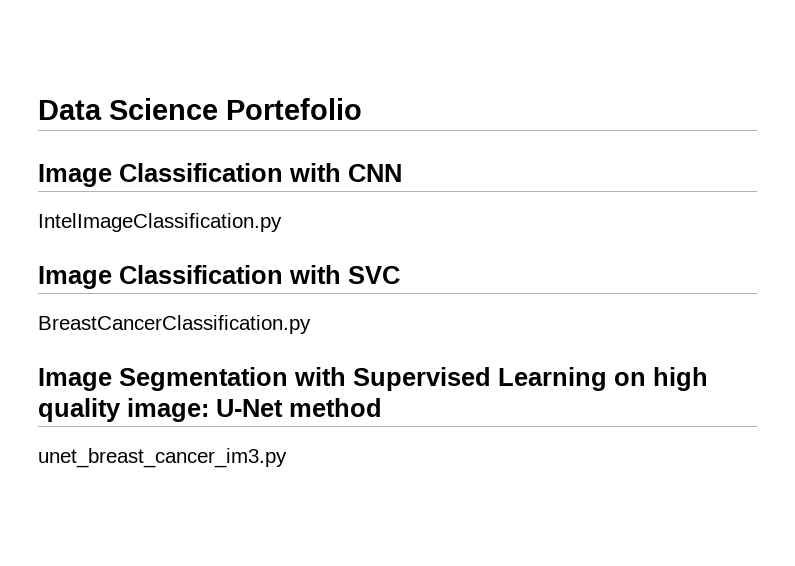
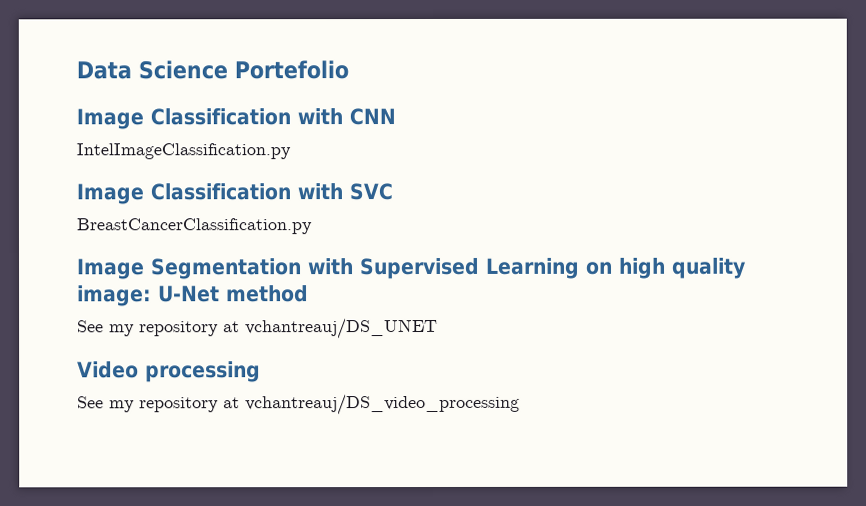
[38,448,287,468] unet_breast_cancer_im3.py -> [77,317,438,340] [77,361,261,383] [77,393,520,416] See my repository at vchantreauj/DS_UNET // Video processing // See my repository at vchantreauj/DS_video_processing

